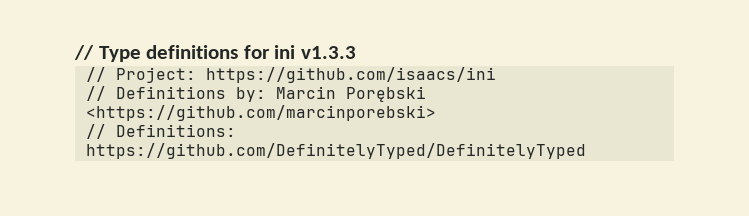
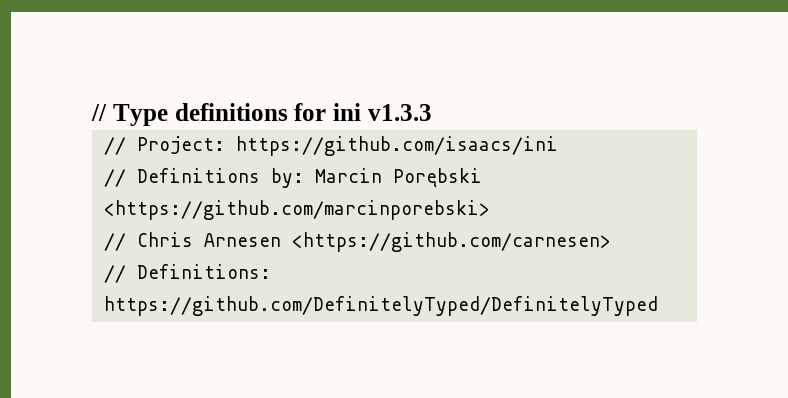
(436, 113) none -> [104,232,611,252] // // Chris Arnesen <https://github.com/carnesen>

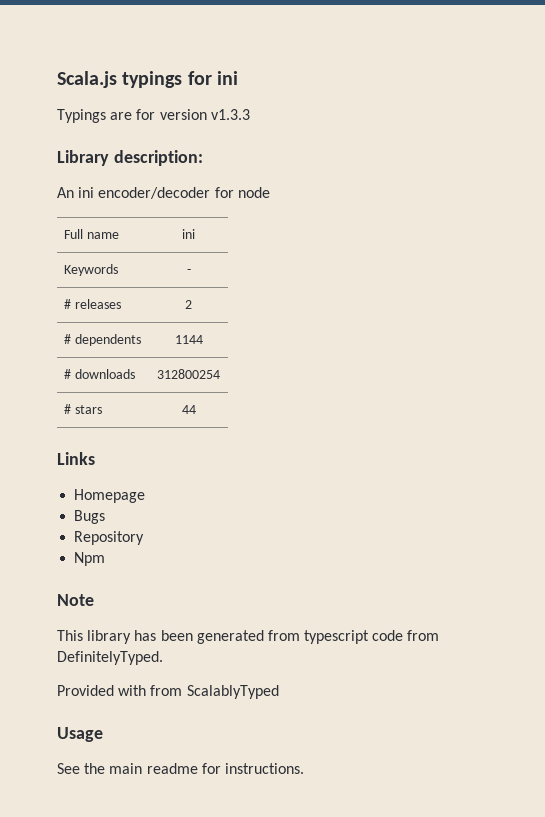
[91,103,288,126] // Type definitions -> [57,71,183,88] Scala.js typings
[367,104,432,121] [104,136,558,156] [104,168,482,188] [104,200,490,220] [104,232,611,252] [104,264,271,283] [104,296,658,316] v1.3.3 // // Project: https://github.com/isaacs/ini // // Definitions by: Marcin Porębski <https://github.com/marcinporebski> // // Chris Arnesen <https://github.com/carnesen> // // Definitions: https://github.com/DefinitelyTyped/DefinitelyTyped -> [57,109,250,123] [57,150,203,166] [57,187,270,199] [63,229,119,239] [182,229,195,239] [63,264,118,276] [186,269,191,274] [63,299,121,309] [185,300,192,309] [63,334,141,346] [174,335,203,344] [63,369,135,379] [157,369,220,379] [63,404,102,414] [181,405,196,414] [57,452,95,465] [74,489,146,503] [74,510,106,524] [74,531,145,545] [74,552,106,566] [57,594,94,606] [57,630,440,644] [57,651,163,665] [57,685,279,699] [57,727,103,742] [57,763,304,774] // Typings are for version v1.3.3 // Library description: // An ini encoder/decoder for node // Full name | ini // Keywords | - // # releases | 2 // # dependents | 1144 // # downloads | 312800254 // # stars | 44 // Links // Homepage // Bugs // Repository // Npm // Note // This library has been generated from typescript code from DefinitelyTyped. // Provided with from ScalablyTyped // Usage // See the main readme for instructions.

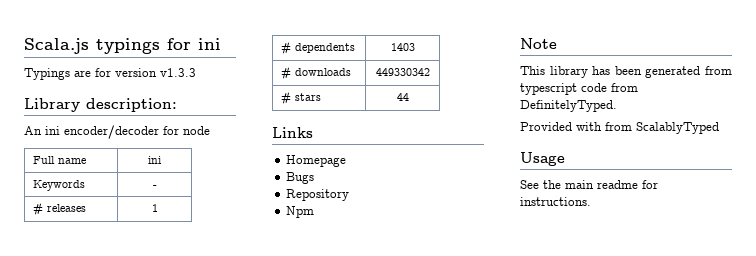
[185,300,192,309] 2 -> [151,204,158,212] 1
[174,335,203,344] 1144 -> [390,43,415,51] 1403
[157,369,220,379] 312800254 -> [375,68,430,76] 449330342

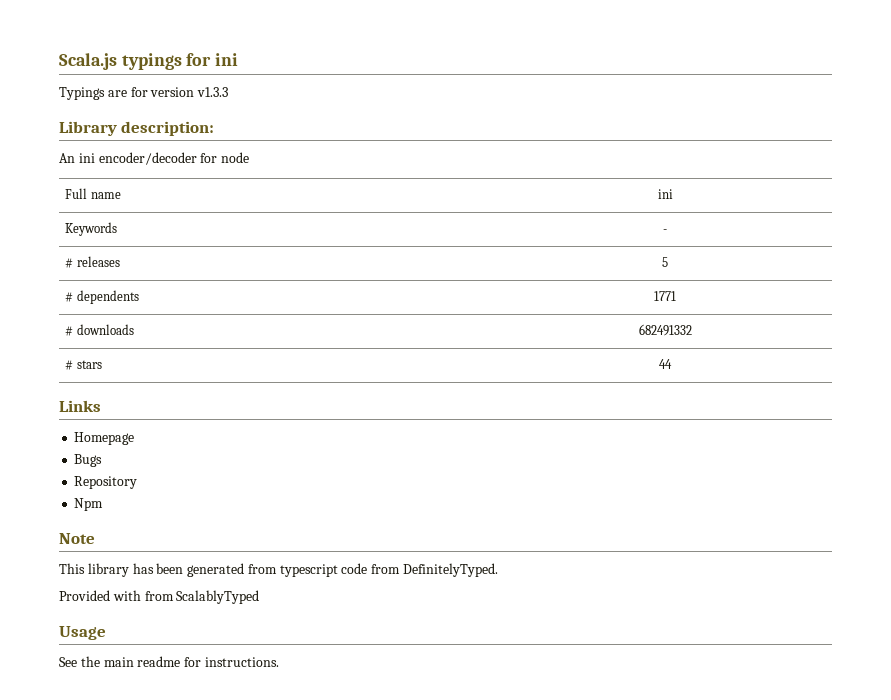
[151,204,158,212] 1 -> [662,257,668,267] 5
[390,43,415,51] 1403 -> [654,291,676,301] 1771
[375,68,430,76] 449330342 -> [638,324,692,336] 682491332

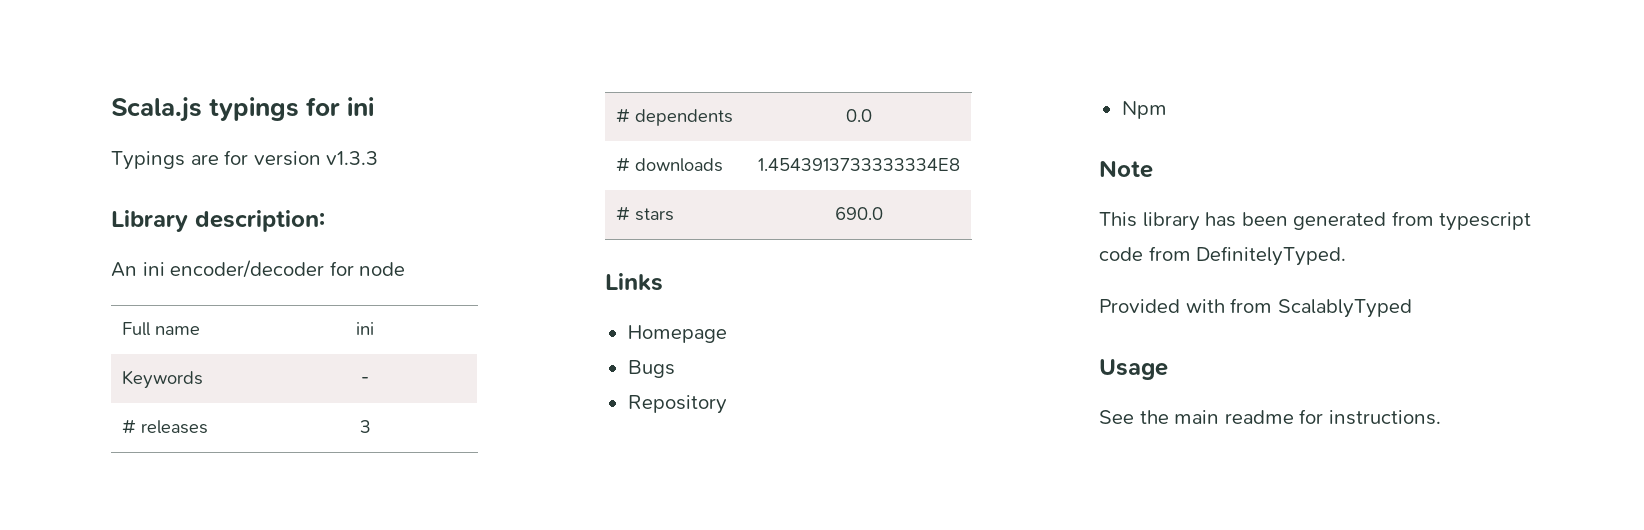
[662,257,668,267] 5 -> [359,420,371,433] 3
[654,291,676,301] 1771 -> [846,109,872,122] 0.0
[638,324,692,336] 682491332 -> [758,158,960,171] 1.4543913733333334E8
[659,359,672,369] 44 -> [835,207,883,220] 690.0

